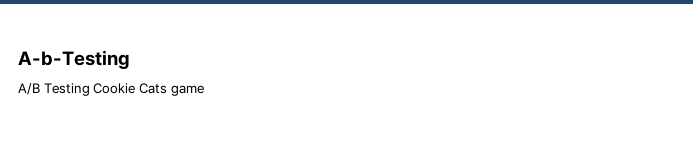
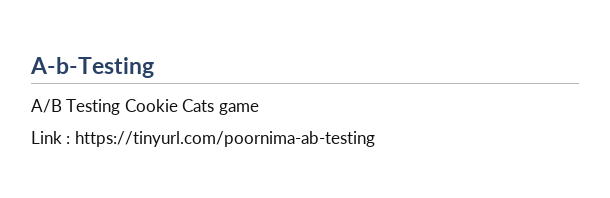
(204, 90) none -> [31,131,375,147] // Link : https://tinyurl.com/poornima-ab-testing

